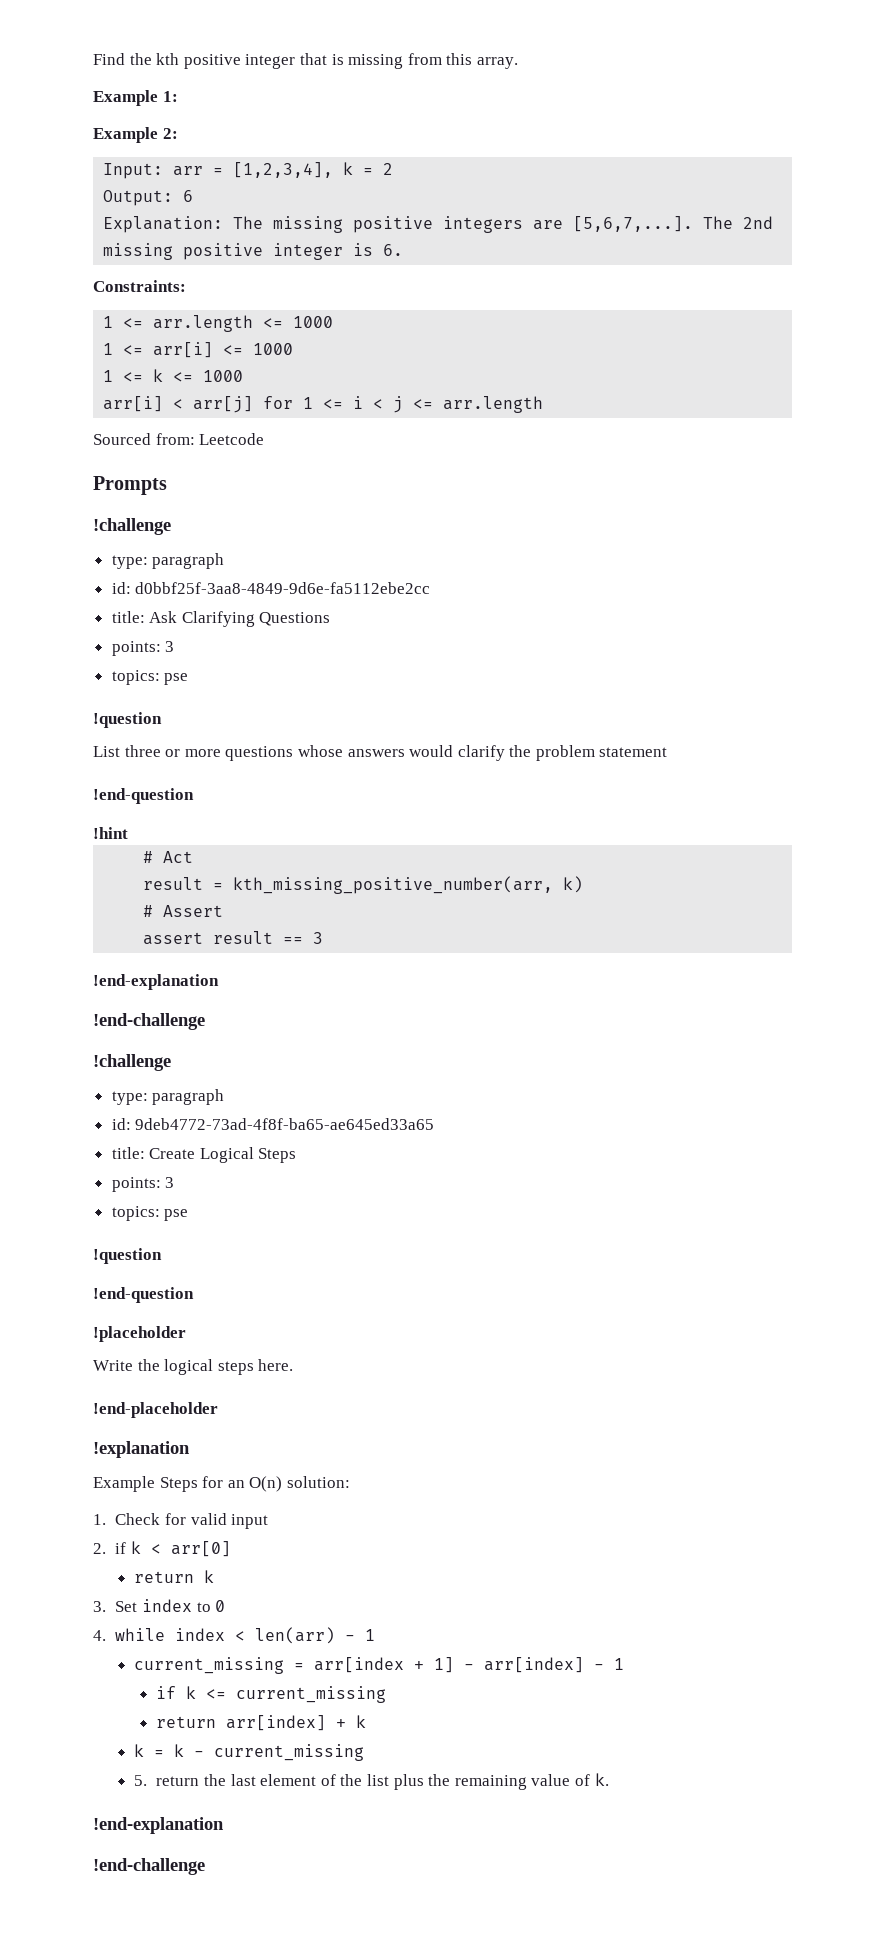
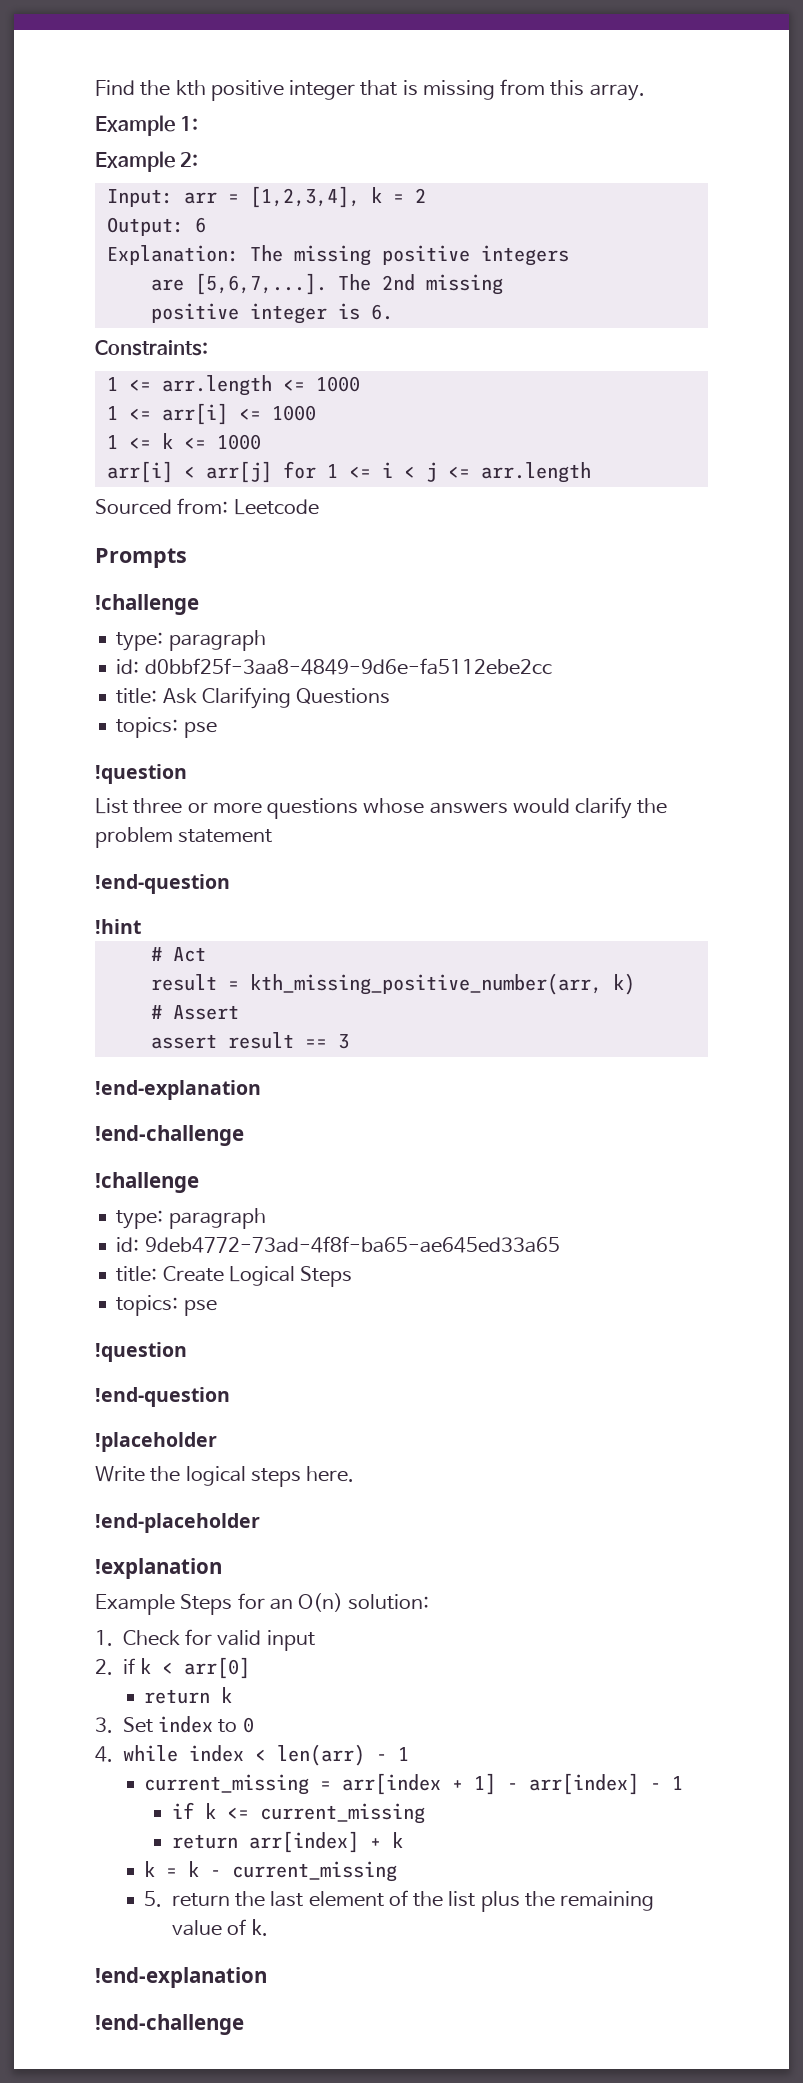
(524, 224) none -> (569, 255) //
(174, 251) none -> (503, 284) //
[111,641,175,656] // points: 3 -> (391, 696) none
[111,1177,175,1192] // points: 3 -> (353, 1276) none

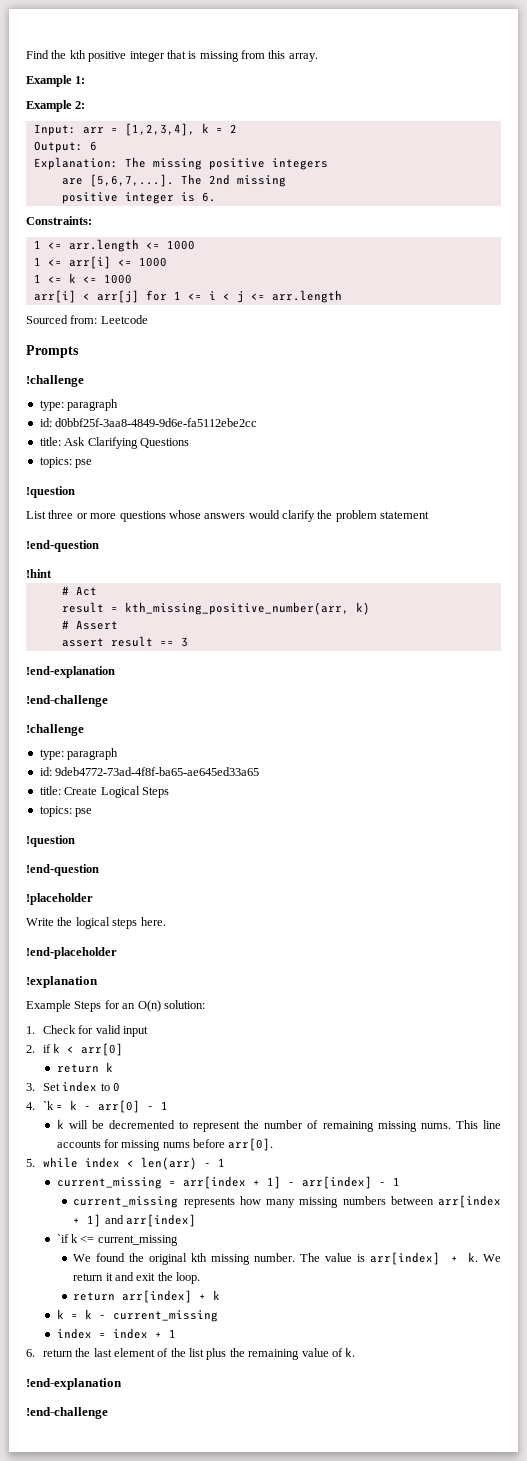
(113, 1754) none -> [42,1100,169,1113] [56,1119,502,1132] [56,1138,274,1151] [26,1159,35,1167] `k = k - arr[0] - 1 // k will be decremented to represent the number of remaining missing nums. This line accounts for missing nums before arr[0]. // 5.
[171,1802,425,1824] if k <= current_missing -> [73,1195,501,1208] [73,1214,197,1227] [56,1234,178,1246] [73,1252,501,1265] [73,1272,201,1284] current_missing represents how many missing numbers between arr[index + 1] and arr[index] // `if k <= current_missing // We found the original kth missing number. The value is arr[index] + k. We return it and exit the loop.
[144,1891,163,1907] 5. -> [56,1328,176,1339] [26,1349,35,1357] index = index + 1 // 6.

